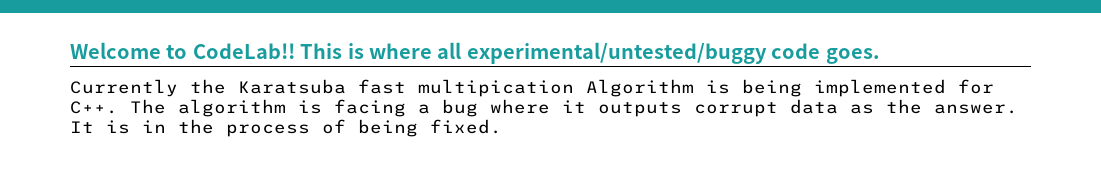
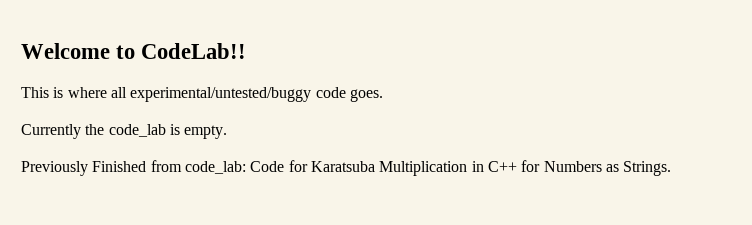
(295, 51) none -> (247, 51) //
[238,79,994,97] [70,99,1018,117] [70,119,502,137] Karatsuba fast multipication Algorithm is being implemented for C++. The algorithm is facing a bug where it outputs corrupt data as the answer. It is in the process of being fixed. -> [108,124,228,139] [21,160,672,176] code_lab is empty. // Previously Finished from code_lab: Code for Karatsuba Multiplication in C++ for Numbers as Strings.

